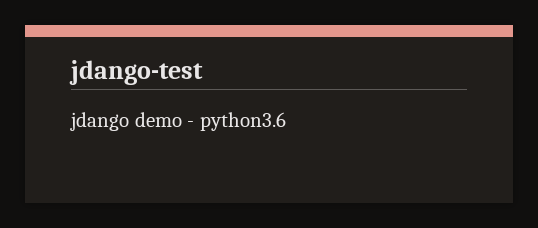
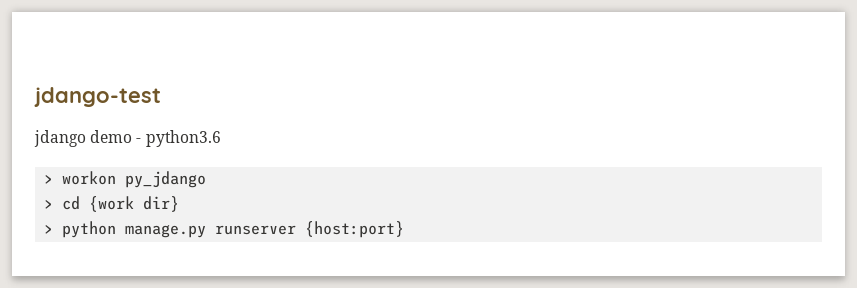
(286, 121) none -> [44,171,207,188] [44,196,180,212] [44,221,405,238] // > workon py_jdango // > cd {work dir} // > python manage.py runserver {host:port}

